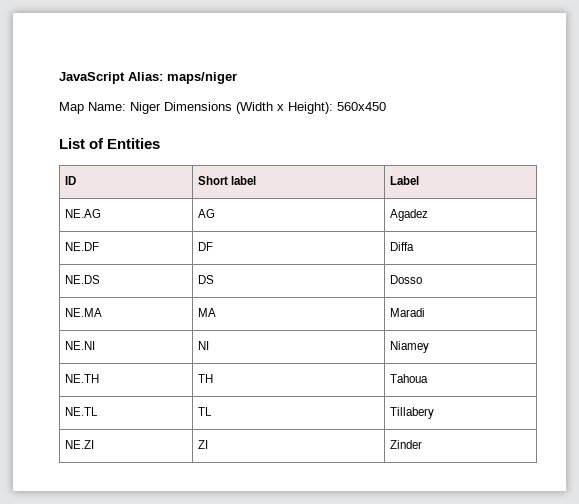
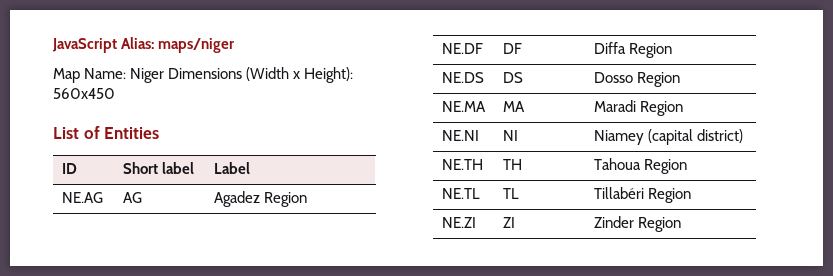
(429, 215) none -> [263,192,307,207] Region
(415, 246) none -> [628,43,672,58] Region
(423, 279) none -> [636,72,680,87] Region
(426, 312) none -> [639,101,683,116] Region
(430, 347) none -> [647,129,743,145] (capital district)
(429, 378) none -> [643,159,687,174] Region
[390,407,435,419] Tillabery -> [593,187,691,203] Tillabéri Region
(423, 444) none -> [637,217,681,232] Region

